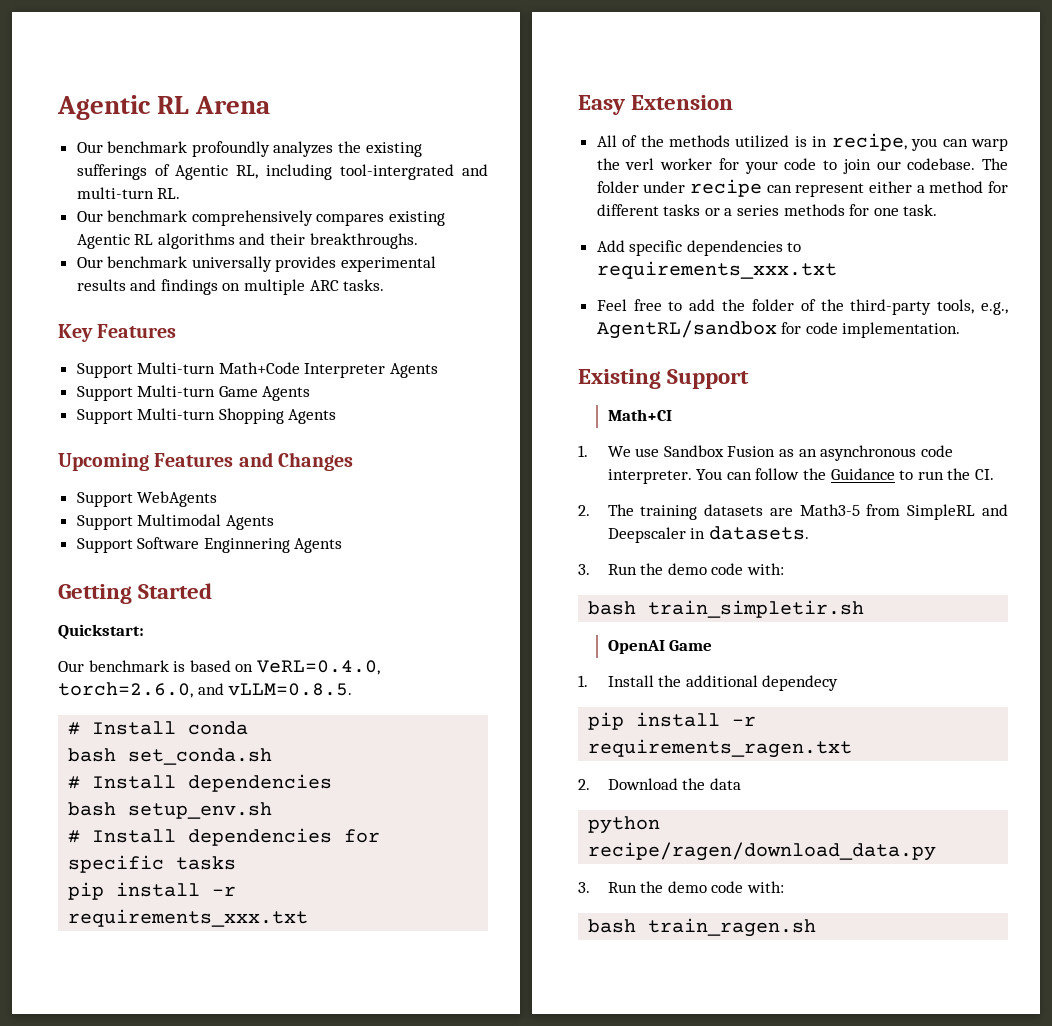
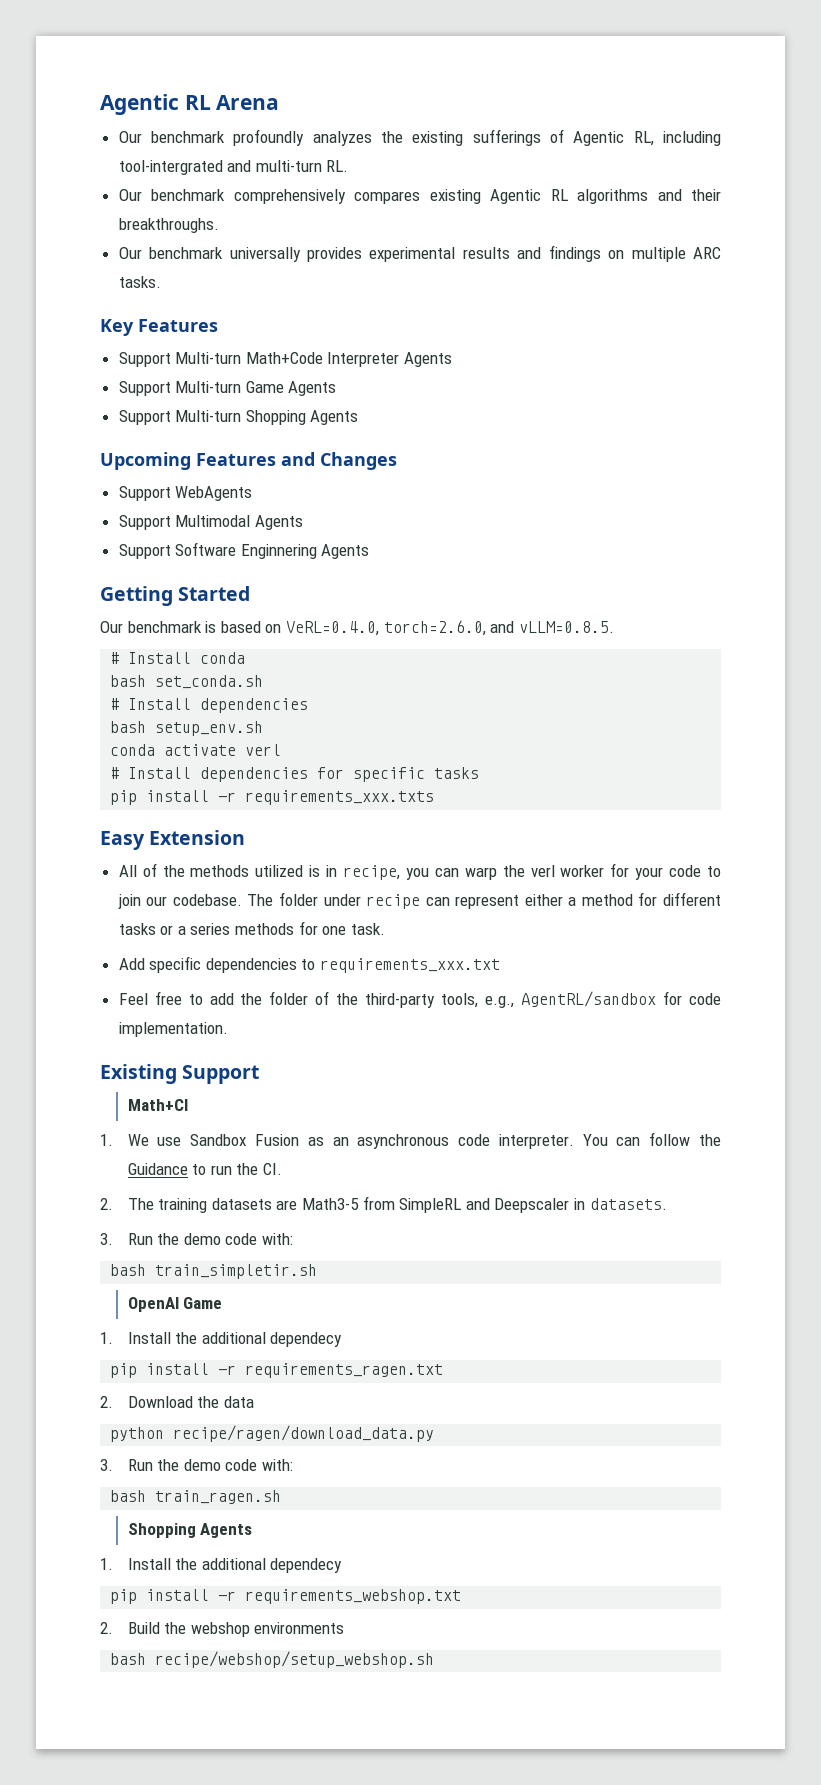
[58,624,144,640] // Quickstart: -> (251, 593) none
(273, 810) none -> [110,744,282,756] // conda activate verl
[68,909,309,927] requirements_xxx.txt -> [245,790,435,805] requirements_xxx.txts
(817, 927) none -> [127,1523,253,1538] [100,1558,343,1573] [110,1589,462,1604] [100,1622,345,1637] [110,1651,435,1668] // Shopping Agents // 1. Install the additional dependecy // pip install -r requirements_webshop.txt // 2. Build the webshop environments // bash recipe/webshop/setup_webshop.sh

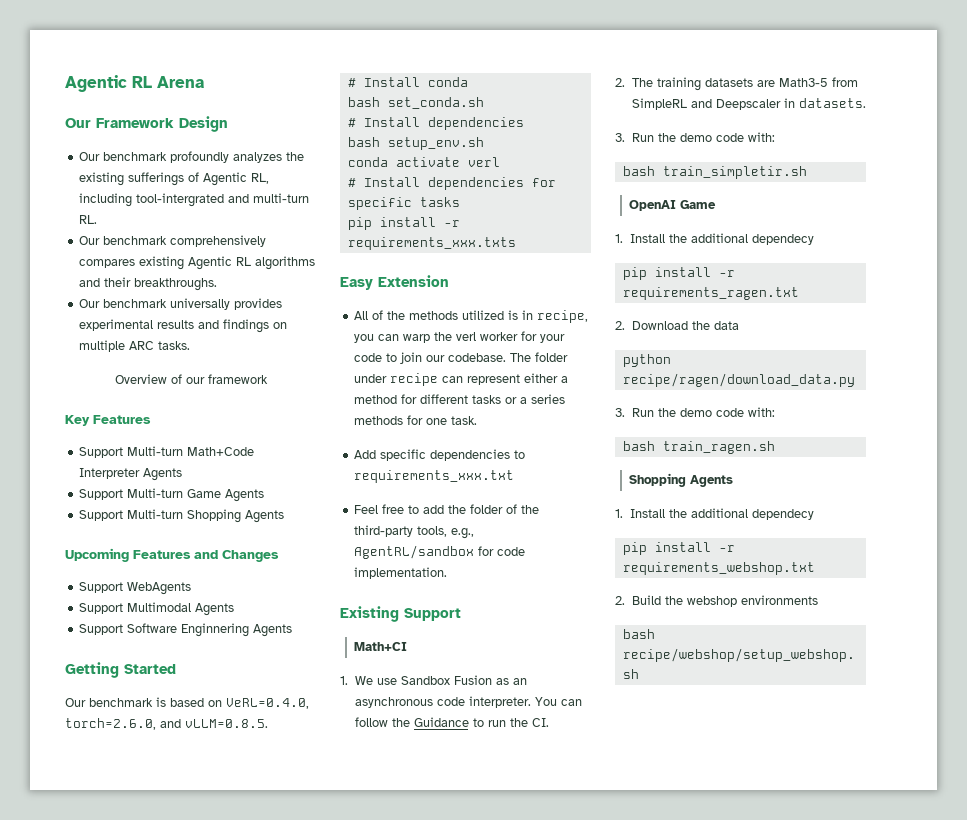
(280, 102) none -> [65,116,228,132] // Our Framework Design
(161, 282) none -> [114,374,268,384] // Overview of our framework

